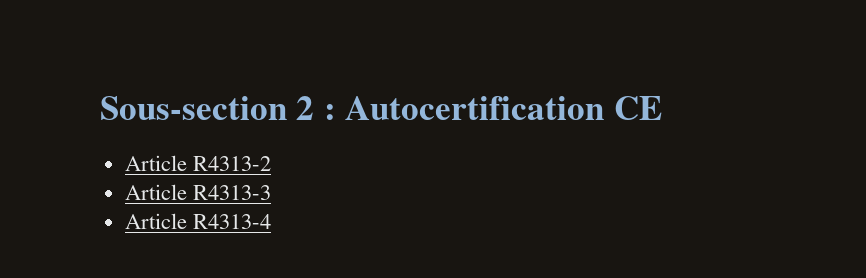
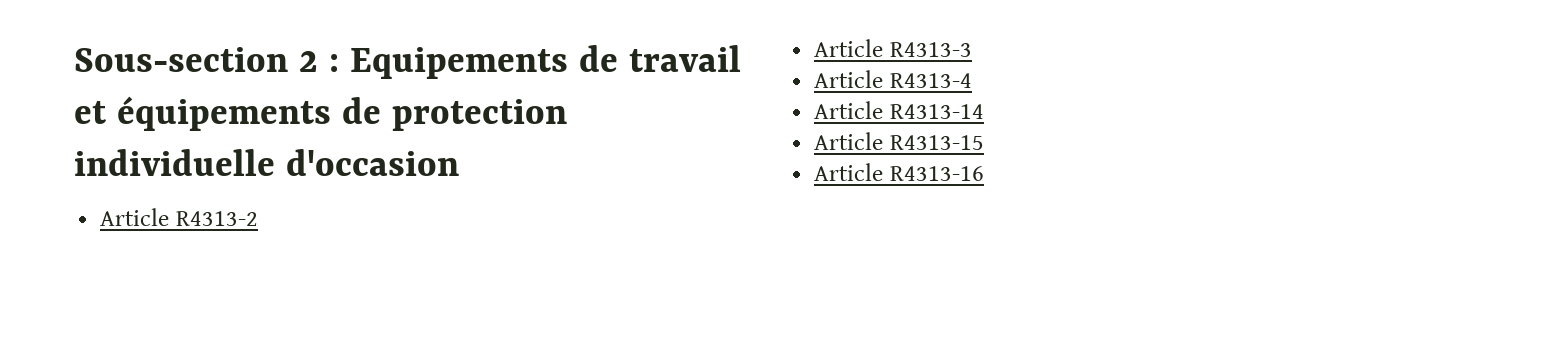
[345,96,662,120] Autocertification CE -> [349,45,741,79] [74,96,567,131] [74,149,459,176] Equipements de travail et équipements de protection individuelle d'occasion
(271, 221) none -> [814,101,984,119] [814,132,984,150] [814,163,984,181] // Article R4313-14 // Article R4313-15 // Article R4313-16

